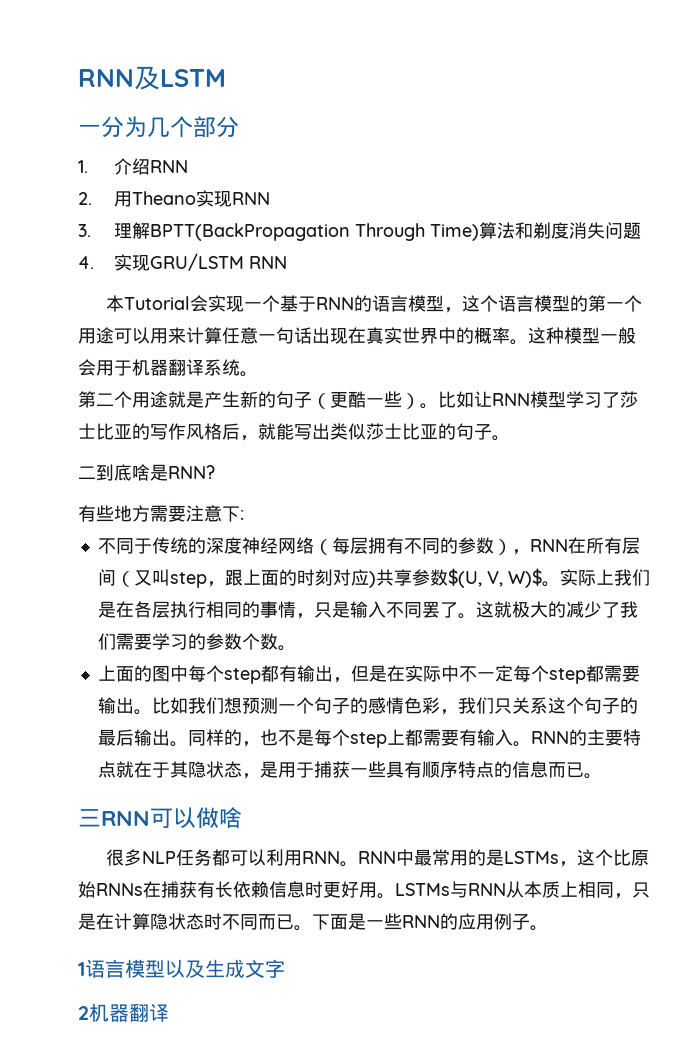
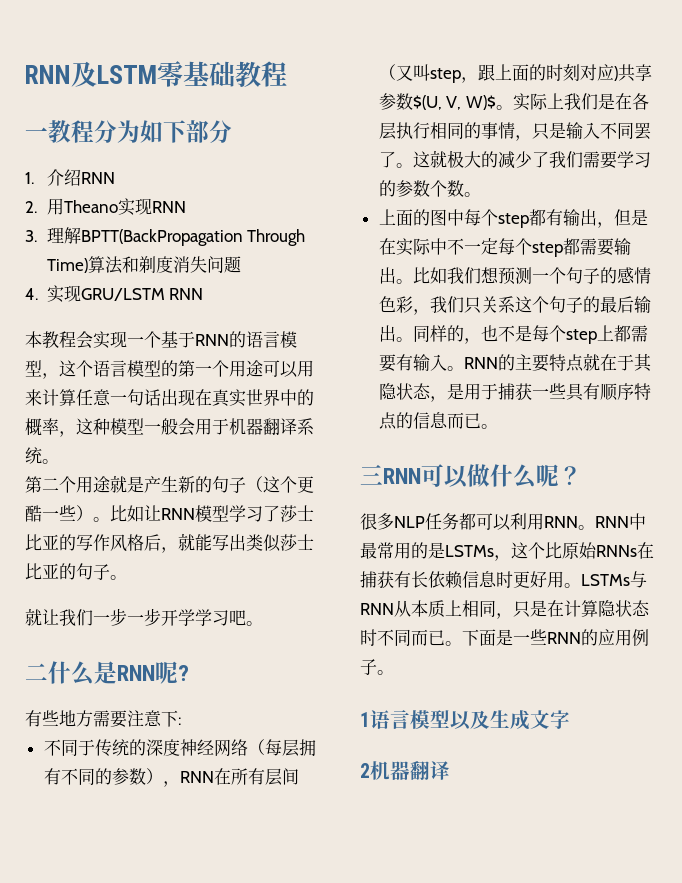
[78,116,193,138] // 一分为几个 -> [157,61,287,87] [25,120,186,143] 零基础教程 // 一教程分为如下
[123,296,190,310] Tutorial -> [42,331,76,349] 教程
[510,339,528,345] 。 -> [59,431,76,437] ，
(330, 401) none -> [263,476,297,493] 这个
[78,464,215,481] 二到底啥是RNN? -> [25,608,263,626] [25,661,189,686] 就让我们一步一步开学学习吧。 // 二什么是RNN呢?
[219,807,242,829] 啥 -> [490,464,582,489] 什么呢？

